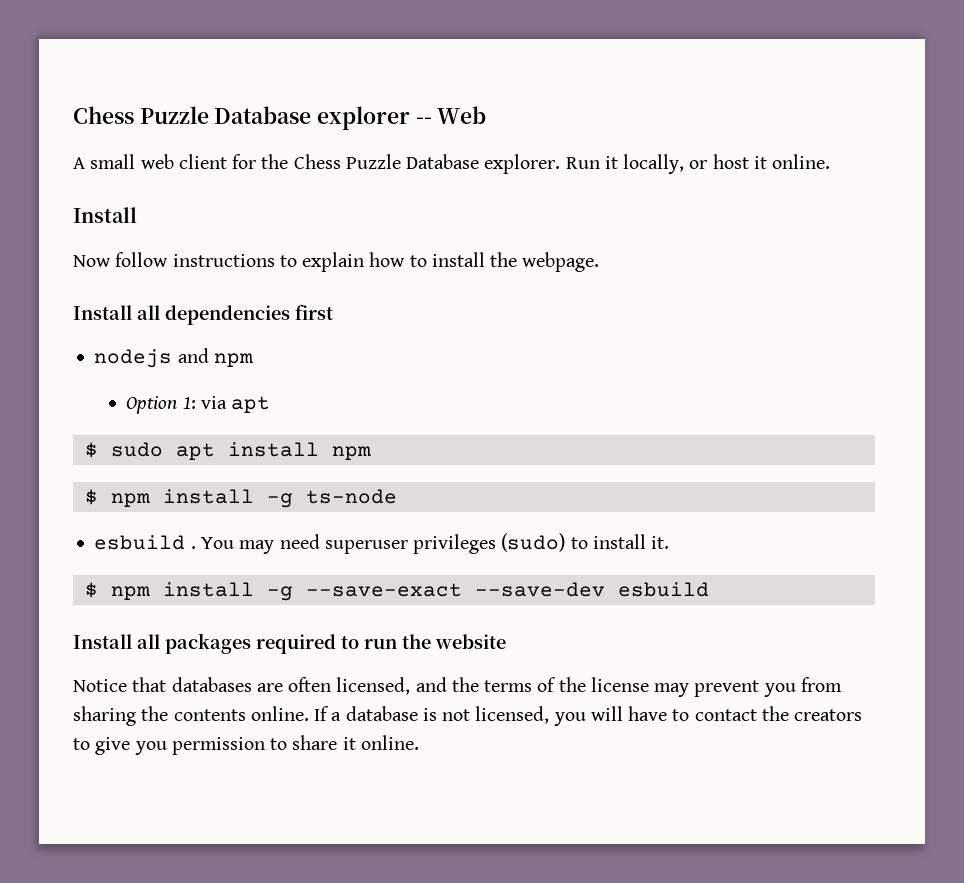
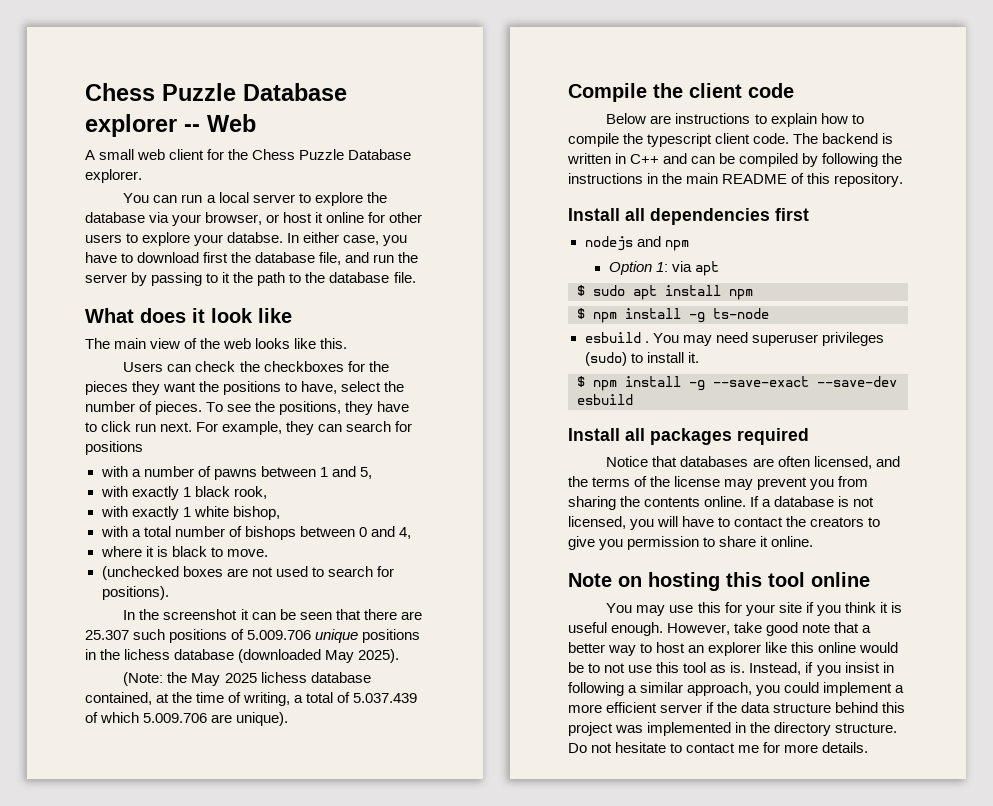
[565,154,831,174] [73,207,137,223] [73,252,169,267] Run it locally, or host it online. // Install // Now follow -> [123,192,387,206] [85,212,423,226] [85,232,408,246] [85,252,419,265] [85,272,416,286] [85,308,292,323] [85,338,348,349] [123,361,389,372] [85,381,405,395] [85,401,410,415] [85,421,413,435] [85,441,143,455] [100,466,372,480] [100,486,267,500] [100,506,280,520] [100,526,411,540] [100,546,268,557] [101,566,394,580] [101,586,169,600] [123,609,422,620] [85,629,421,643] [85,649,400,663] [123,672,371,686] [85,692,418,706] [85,712,289,726] [568,83,794,102] [606,113,672,124] // You can run a local server to explore the database via your browser, or host it online for other users to explore your databse. In either case, you have to download first the database file, and run the server by passing to it the path to the database file. // What does it look like // The main view of the web looks like this. // Users can check the checkboxes for the pieces they want the positions to have, select the number of pieces. To see the positions, they have to click run next. For example, they can search for positions // with a number of pawns between 1 and 5, // with exactly 1 black rook, // with exactly 1 white bishop, // with a total number of bishops between 0 and 4, // where it is black to move. // (unchecked boxes are not used to search for positions). // In the screenshot it can be seen that there are 25.307 such positions of 5.009.706 unique positions in the lichess database (downloaded May 2025). // (Note: the May 2025 lichess database contained, at the time of writing, a total of 5.037.439 of which 5.009.706 are unique). // Compile the client code // Below are
[431,252,600,272] install the webpage. -> [568,133,894,147] [567,153,903,167] [568,173,904,187] compile the typescript client code. The backend is written in C++ and can be compiled by following the instructions in the main README of this repository.
[341,634,506,649] to run the website -> (809, 436) none
(419, 742) none -> [568,572,870,591] [606,602,902,616] [568,622,872,636] [568,642,899,656] [568,662,894,676] [568,682,905,696] [568,702,906,713] [568,722,898,736] [568,742,869,753] // Note on hosting this tool online // You may use this for your site if you think it is useful enough. However, take good note that a better way to host an explorer like this online would be to not use this tool as is. Instead, if you insist in following a similar approach, you could implement a more efficient server if the data structure behind this project was implemented in the directory structure. Do not hesitate to contact me for more details.

